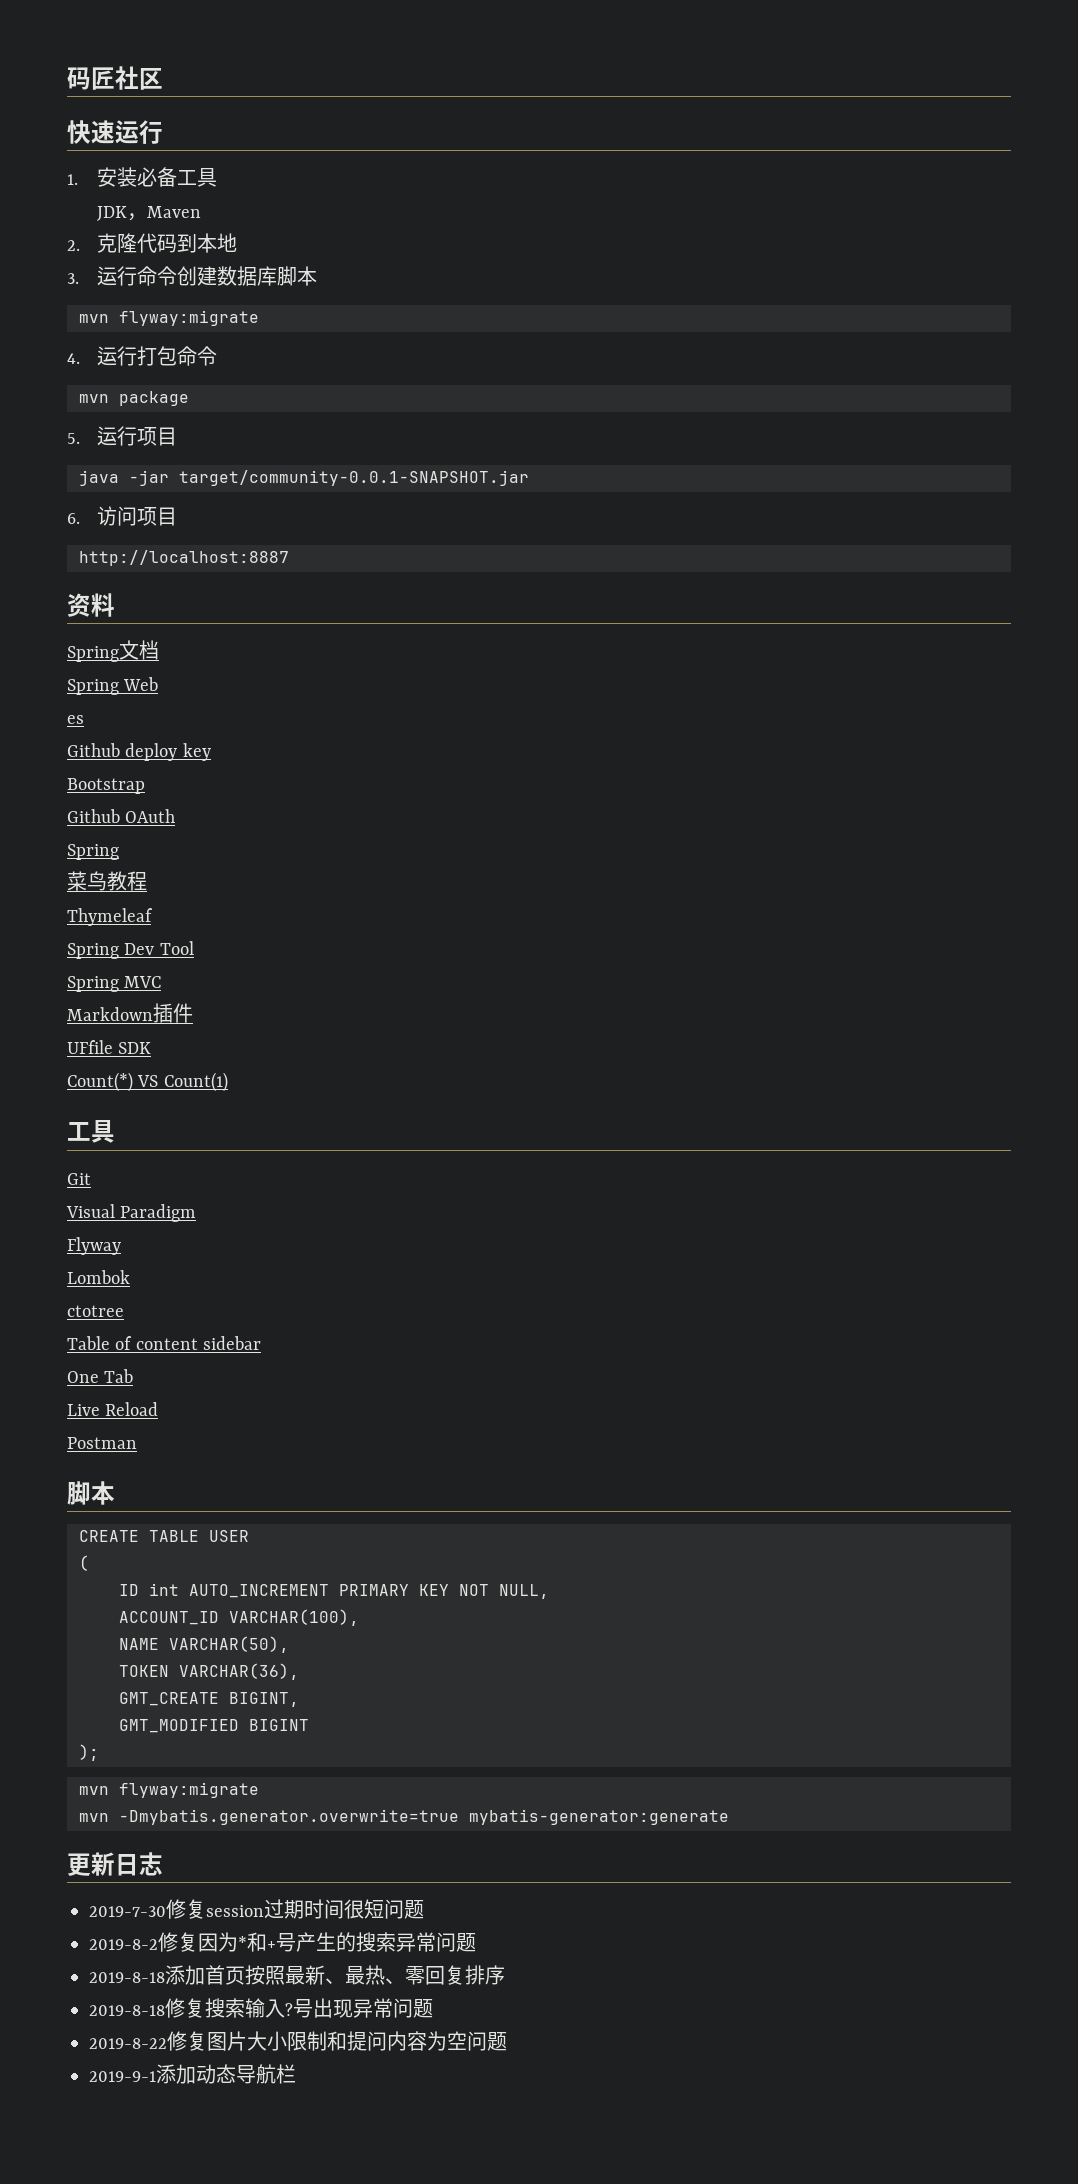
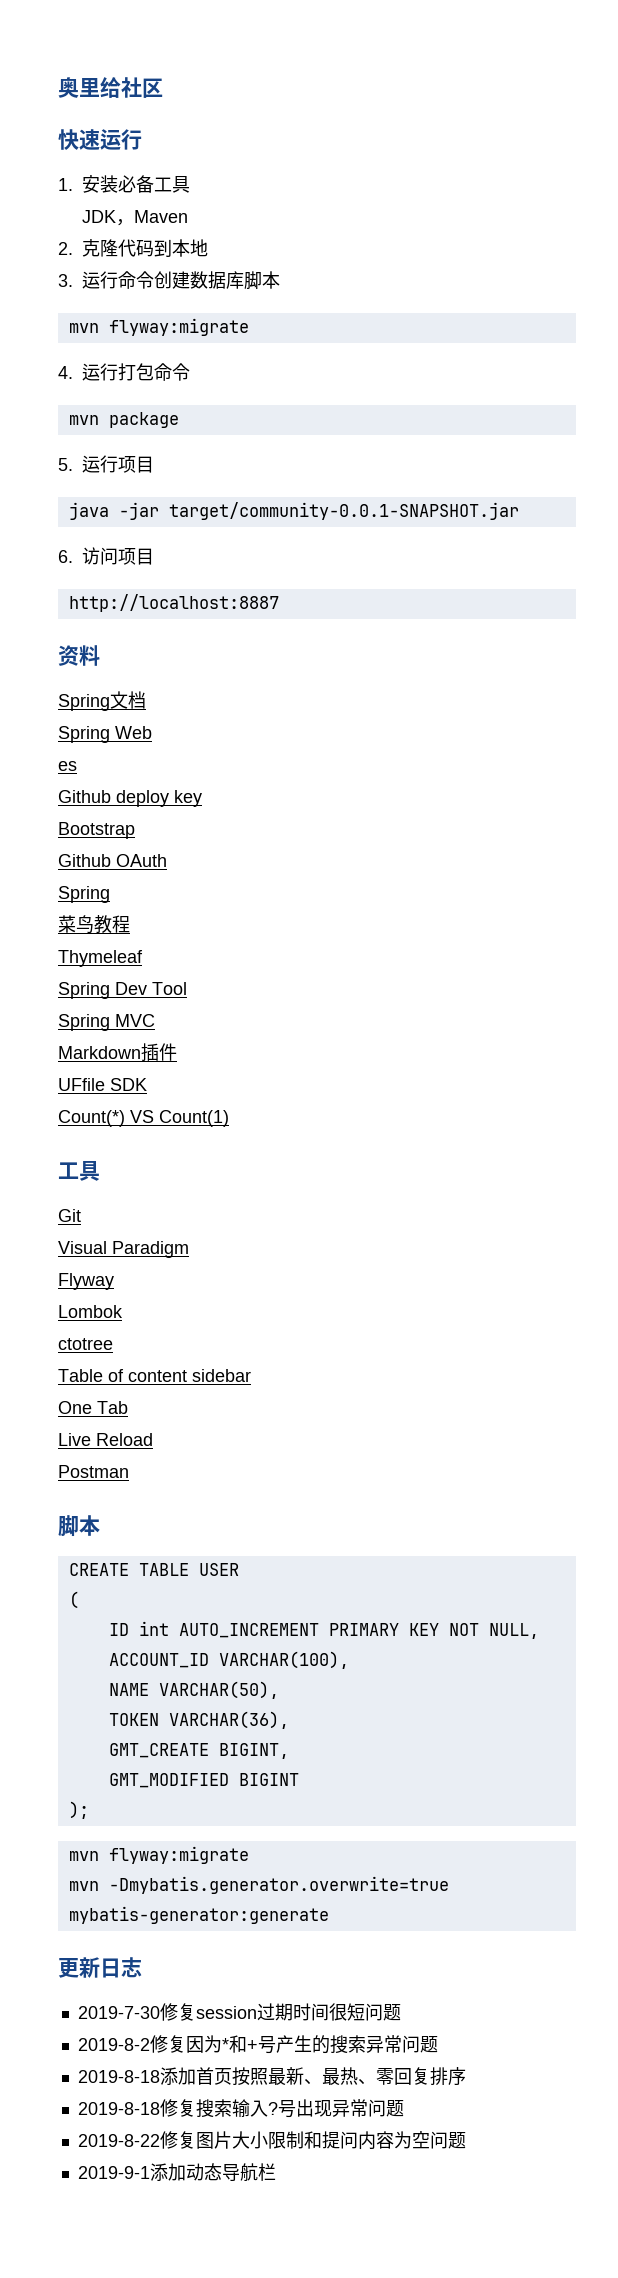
[67,67,115,90] 码匠 -> [58,77,121,98] 奥里给

